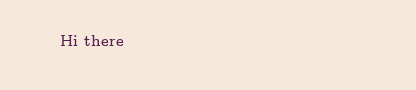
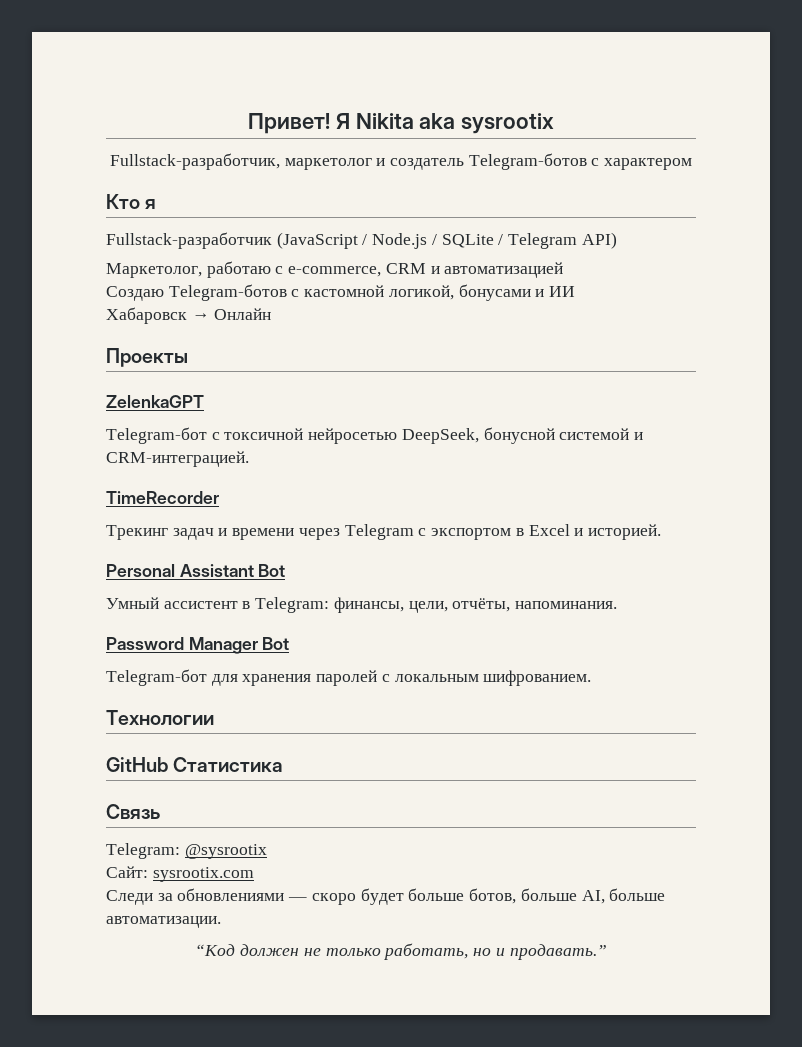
[60,35,124,46] Hi there -> [247,113,555,134] [109,153,693,170] [106,194,157,209] [106,232,617,249] [106,261,564,278] [106,284,576,301] [106,307,272,324] [106,348,188,367] [106,395,204,408] [106,427,644,444] [106,451,249,467] [106,491,219,504] [106,524,661,540] [106,564,286,577] [106,597,618,613] [106,637,290,654] [106,669,592,686] [106,710,214,725] [106,757,284,772] [106,804,160,819] [106,843,267,859] [106,866,254,882] [106,888,666,905] [106,916,221,928] [195,943,607,960] Привет! Я Nikita aka sysrootix // Fullstack-разработчик, маркетолог и создатель Telegram-ботов с характером // Кто я // Fullstack-разработчик (JavaScript / Node.js / SQLite / Telegram API) // Маркетолог, работаю с e-commerce, CRM и автоматизацией // Создаю Telegram-ботов с кастомной логикой, бонусами и ИИ // Хабаровск → Онлайн // Проекты // ZelenkaGPT // Telegram-бот с токсичной нейросетью DeepSeek, бонусной системой и CRM-интеграцией. // TimeRecorder // Трекинг задач и времени через Telegram с экспортом в Excel и историей. // Personal Assistant Bot // Умный ассистент в Telegram: финансы, цели, отчёты, напоминания. // Password Manager Bot // Telegram-бот для хранения паролей с локальным шифрованием. // Технологии // GitHub Статистика // Связь // Telegram: @sysrootix // Сайт: sysrootix.com // Следи за обновлениями — скоро будет больше ботов, больше AI, больше автоматизации. // “Код должен не только работать, но и продавать.”

